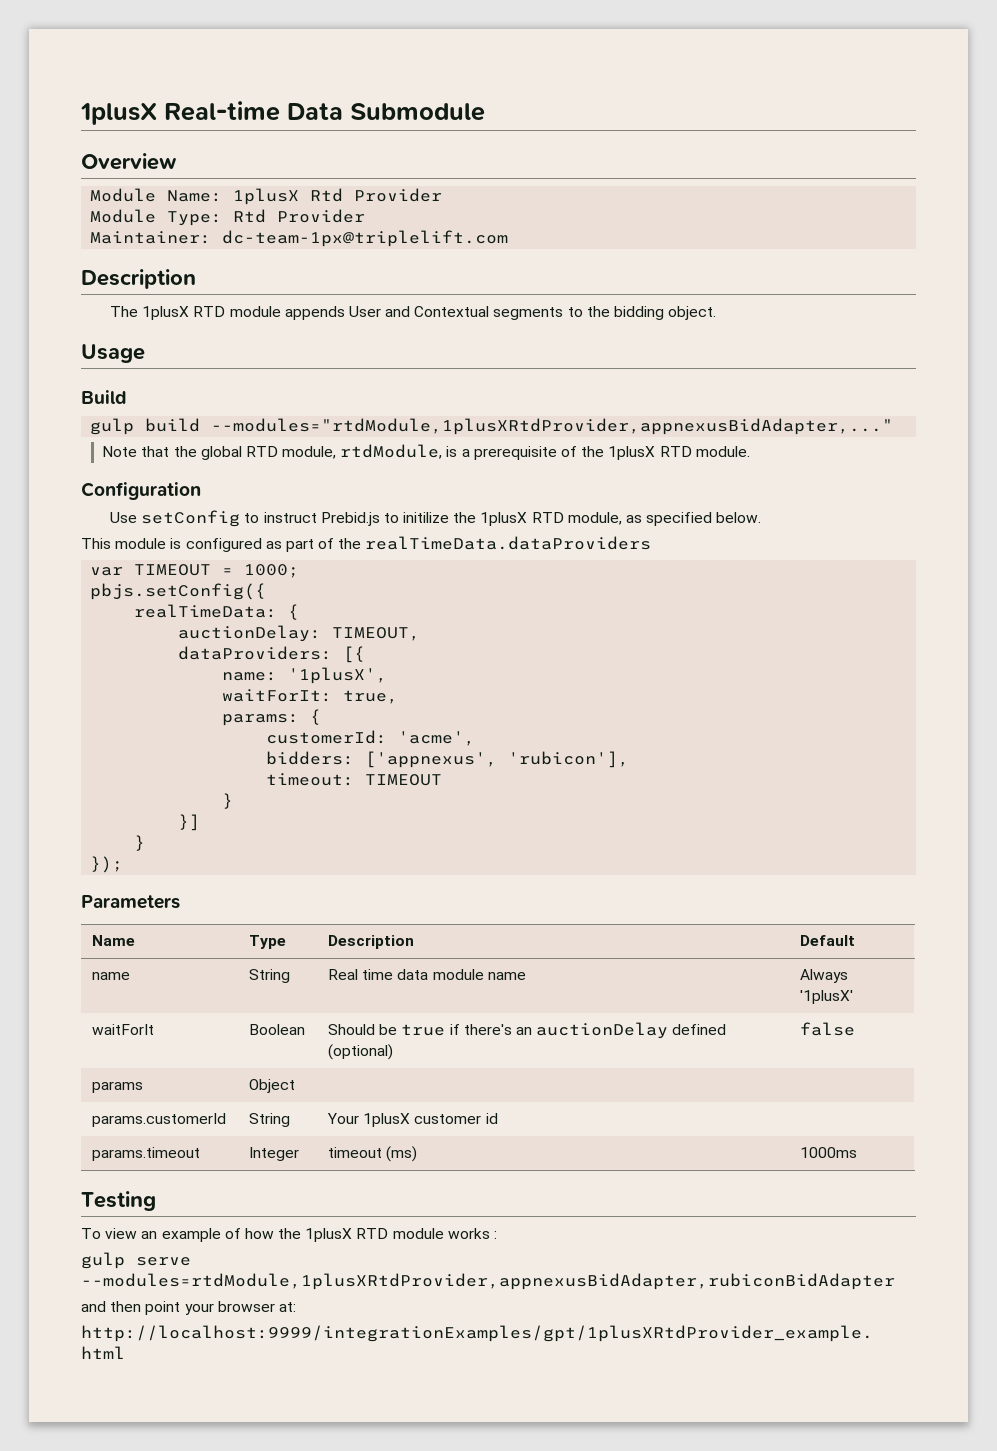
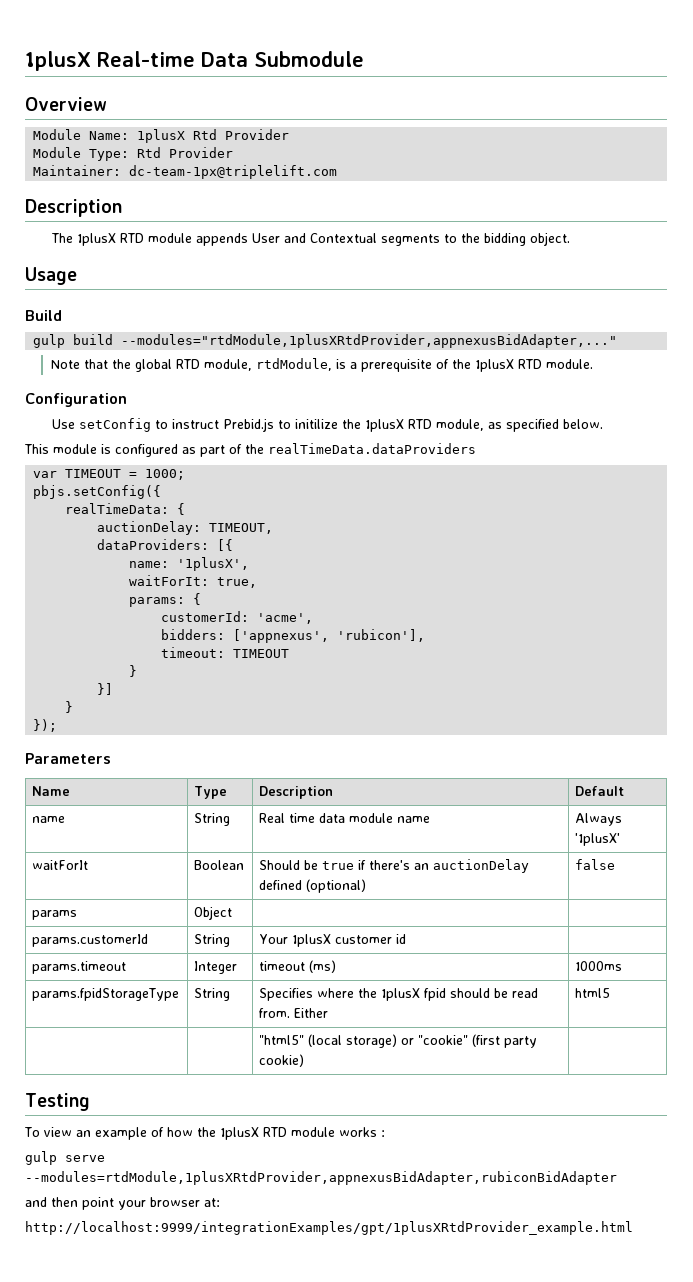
(858, 1152) none -> [32,988,180,1001] [194,988,231,1001] [259,988,539,1001] [259,1008,329,1018] [575,988,611,998] [259,1034,538,1048] [259,1054,305,1067] // params.fpidStorageType | String | Specifies where the 1plusX fpid should be read from. Either | html5 // | | "html5" (local storage) or "cookie" (first party cookie) |

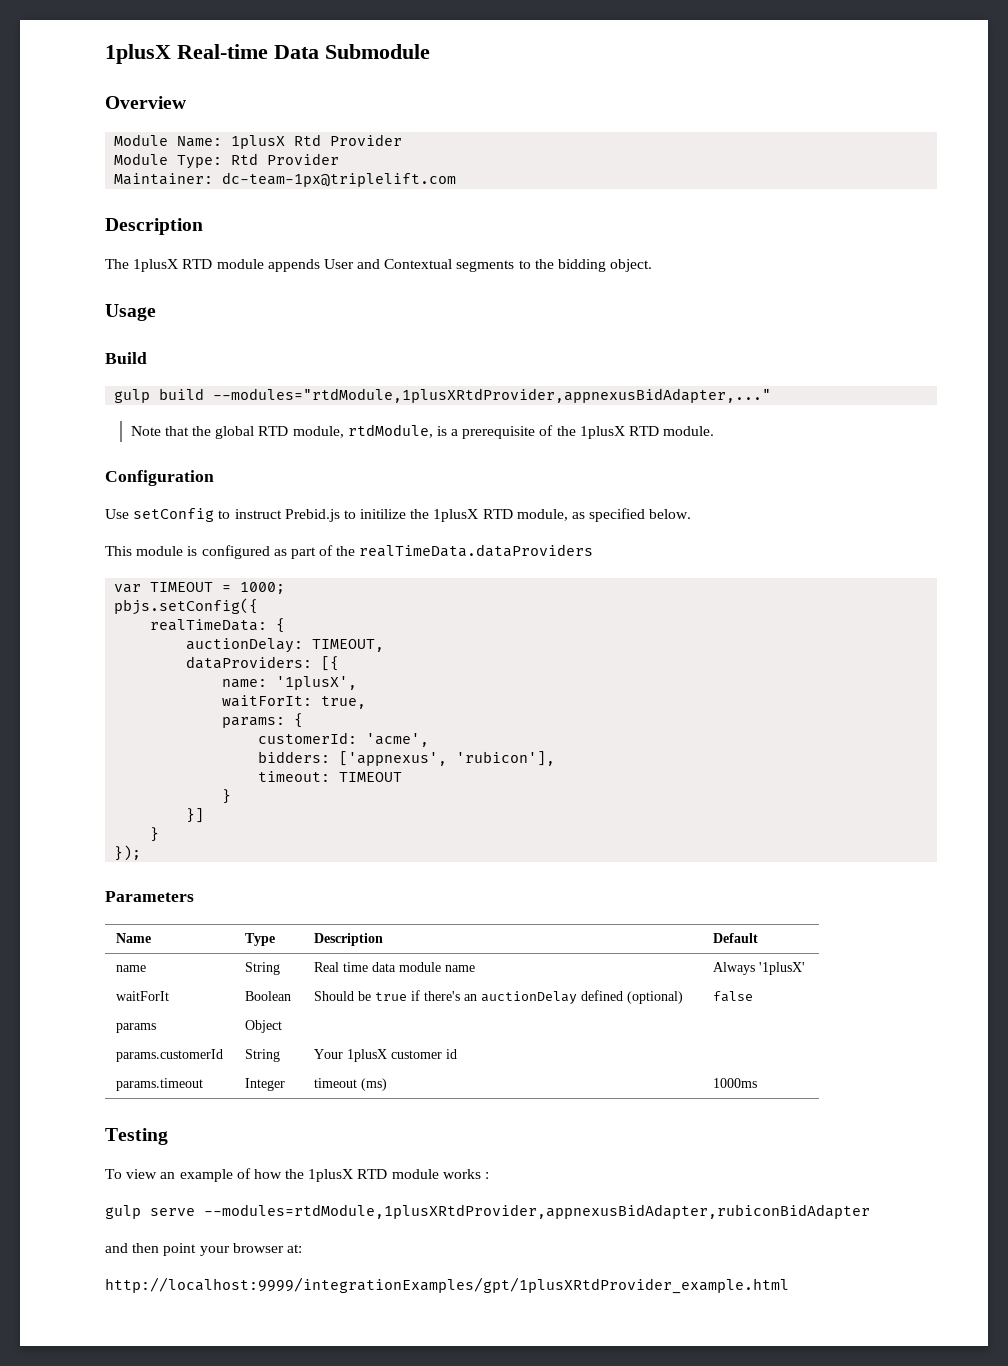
[32,988,180,1001] [194,988,231,1001] [259,988,539,1001] [259,1008,329,1018] [575,988,611,998] [259,1034,538,1048] [259,1054,305,1067] // params.fpidStorageType | String | Specifies where the 1plusX fpid should be read from. Either | html5 // | | "html5" (local storage) or "cookie" (first party cookie) | -> (757, 1083) none

